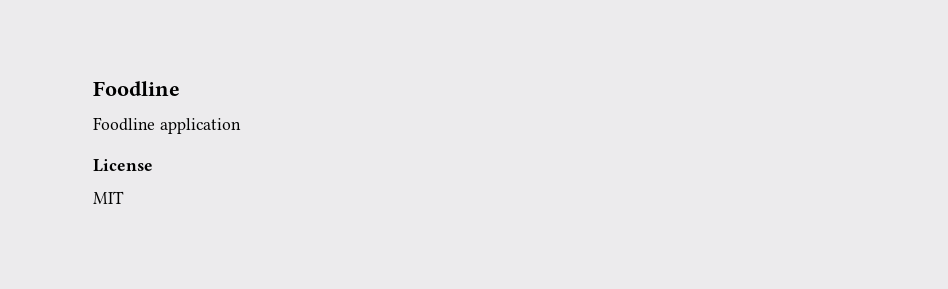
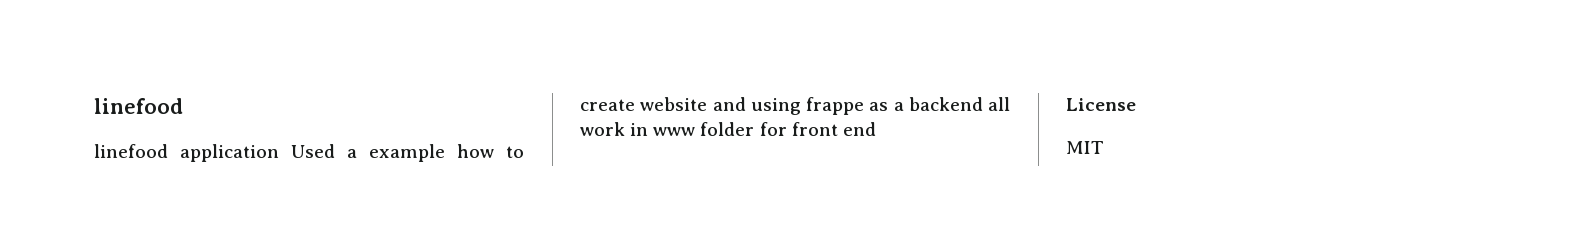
[93,81,180,96] [93,117,155,131] Foodline // Foodline -> [94,98,183,114] [94,144,168,158] linefood // linefood
(241, 126) none -> [291,144,524,162] [580,97,1010,115] [580,122,876,136] Used a example how to create website and using frappe as a backend all work in www folder for front end

